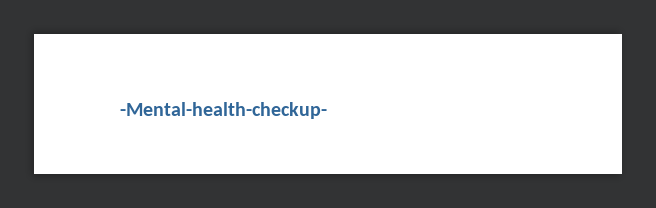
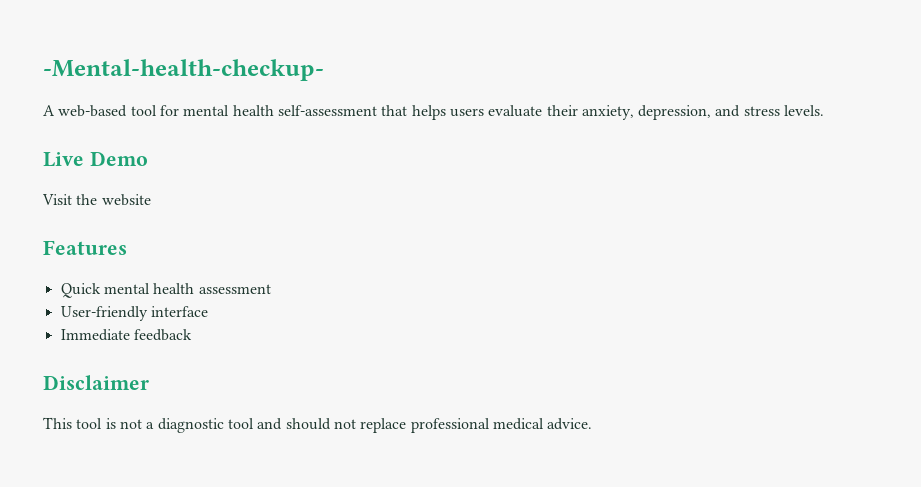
(327, 110) none -> [43,105,825,120] [43,151,148,167] [42,194,151,206] [43,240,127,255] [60,283,271,298] [60,306,208,321] [60,329,192,341] [43,375,149,390] [43,417,593,433] // A web-based tool for mental health self-assessment that helps users evaluate their anxiety, depression, and stress levels. // Live Demo // Visit the website // Features // Quick mental health assessment // User-friendly interface // Immediate feedback // Disclaimer // This tool is not a diagnostic tool and should not replace professional medical advice.

